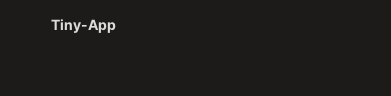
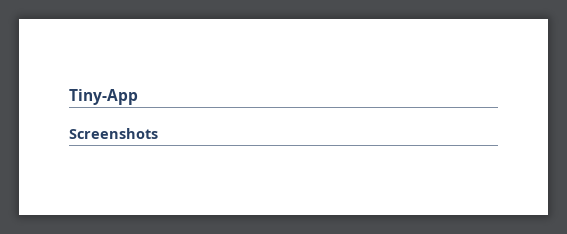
(116, 26) none -> [69,128,158,139] // Screenshots

